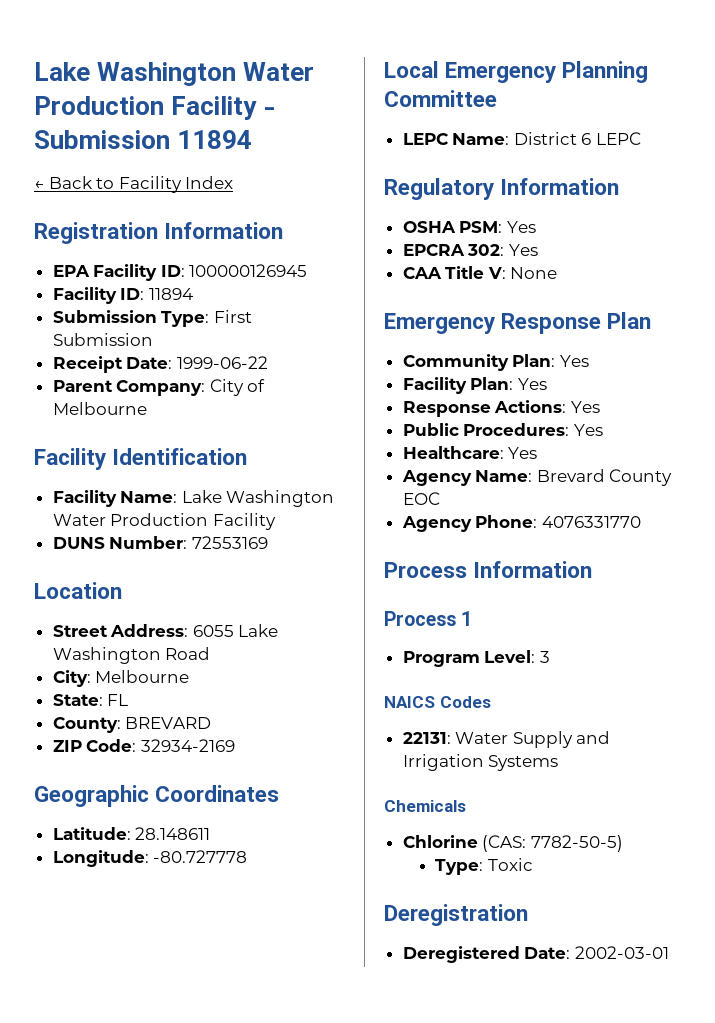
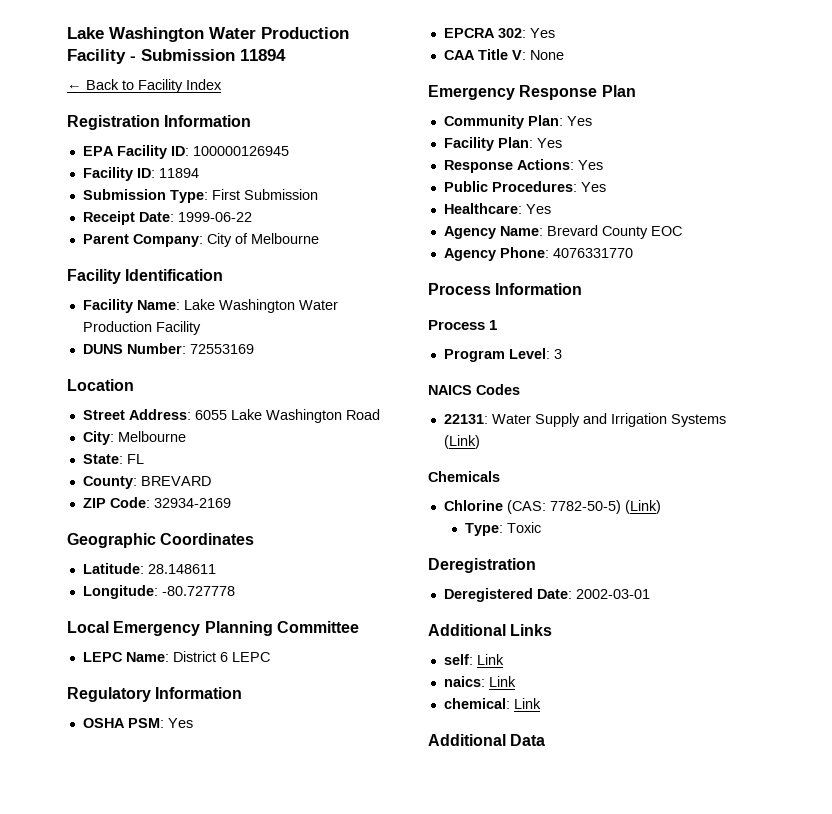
(559, 763) none -> [443,435,480,449] (Link)
(623, 843) none -> [624,500,661,514] (Link)
(669, 952) none -> [428,624,553,636] [443,654,504,665] [443,676,516,687] [443,698,541,709] [428,734,546,746] // Additional Links // self: Link // naics: Link // chemical: Link // Additional Data

